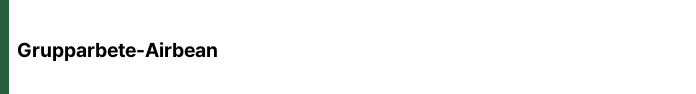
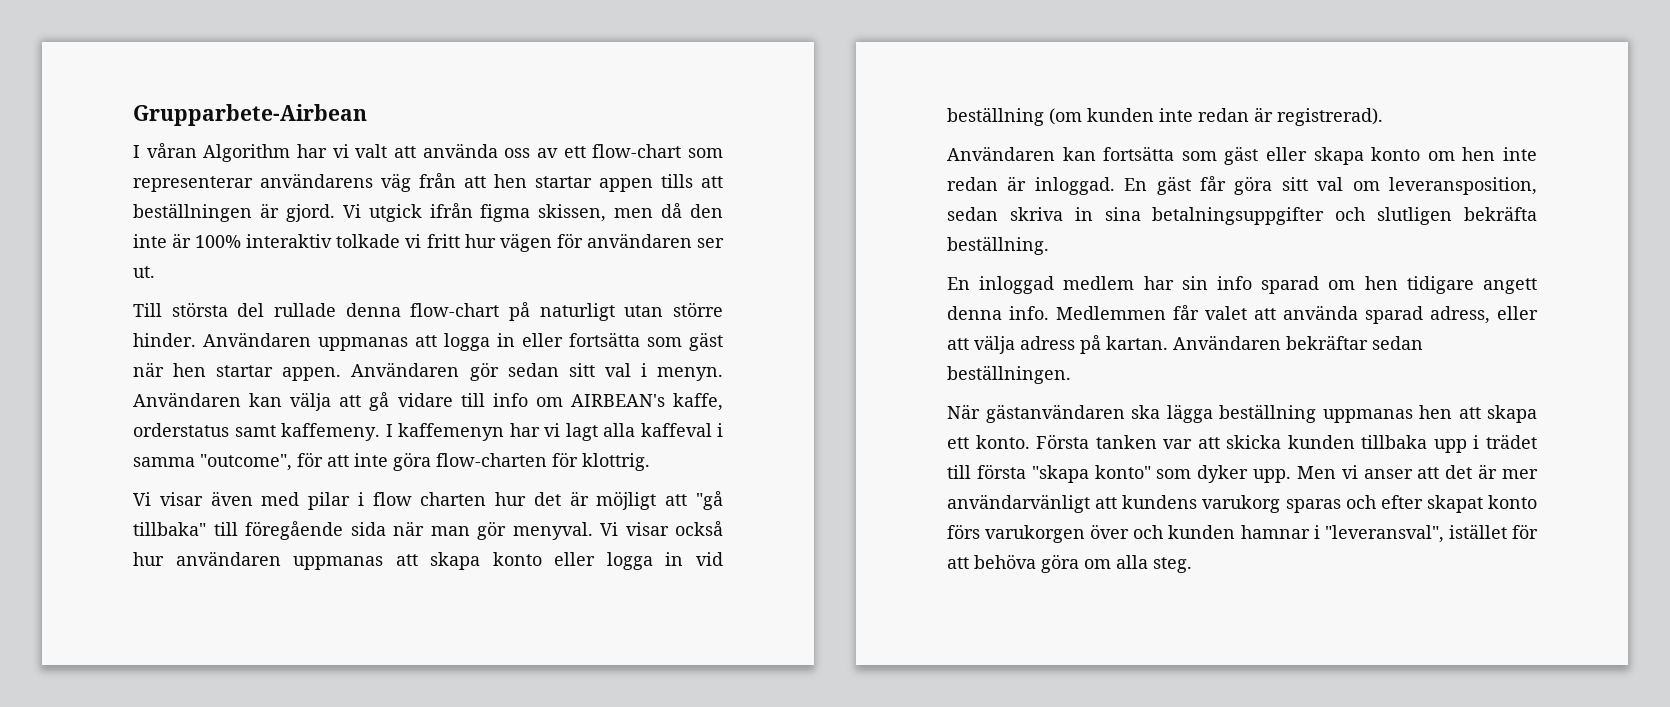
(218, 51) none -> [133,143,724,162] [133,173,723,192] [133,203,723,222] [133,233,724,252] [133,266,155,278] [133,302,723,321] [133,332,723,351] [133,362,724,381] [133,392,724,411] [133,423,723,441] [133,452,650,471] [133,491,723,510] [133,521,723,540] [133,551,723,570] [947,107,1383,126] [947,146,1537,165] [947,176,1537,195] [947,206,1537,225] [947,236,1049,255] [947,276,1537,294] [947,305,1538,324] [947,335,1423,354] [947,365,1071,384] [947,404,1537,423] [947,434,1537,453] [947,464,1538,483] [947,494,1537,513] [947,524,1538,543] [947,554,1192,573] // I våran Algorithm har vi valt att använda oss av ett flow-chart som representerar användarens väg från att hen startar appen tills att beställningen är gjord. Vi utgick ifrån figma skissen, men då den inte är 100% interaktiv tolkade vi fritt hur vägen för användaren ser ut. // Till största del rullade denna flow-chart på naturligt utan större hinder. Användaren uppmanas att logga in eller fortsätta som gäst när hen startar appen. Användaren gör sedan sitt val i menyn. Användaren kan välja att gå vidare till info om AIRBEAN's kaffe, orderstatus samt kaffemeny. I kaffemenyn har vi lagt alla kaffeval i samma "outcome", för att inte göra flow-charten för klottrig. // Vi visar även med pilar i flow charten hur det är möjligt att "gå tillbaka" till föregående sida när man gör menyval. Vi visar också hur användaren uppmanas att skapa konto eller logga in vid beställning (om kunden inte redan är registrerad). // Användaren kan fortsätta som gäst eller skapa konto om hen inte redan är inloggad. En gäst får göra sitt val om leveransposition, sedan skriva in sina betalningsuppgifter och slutligen bekräfta beställning. // En inloggad medlem har sin info sparad om hen tidigare angett denna info. Medlemmen får valet att använda sparad adress, eller att välja adress på kartan. Användaren bekräftar sedan beställningen. // När gästanvändaren ska lägga beställning uppmanas hen att skapa ett konto. Första tanken var att skicka kunden tillbaka upp i trädet till första "skapa konto" som dyker upp. Men vi anser att det är mer användarvänligt att kundens varukorg sparas och efter skapat konto förs varukorgen över och kunden hamnar i "leveransval", istället för att behöva göra om alla steg.

